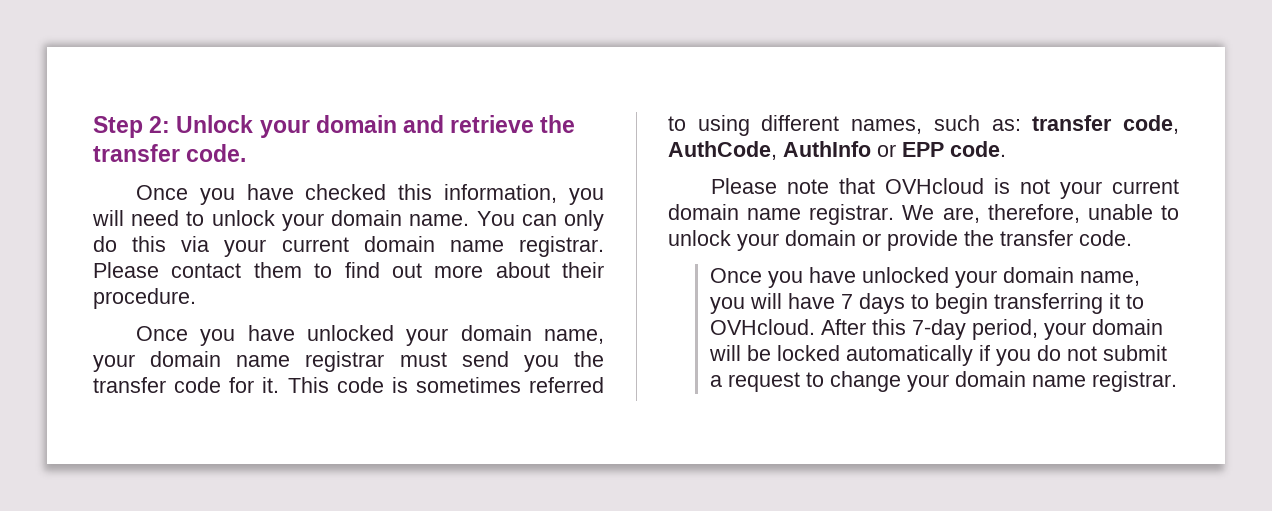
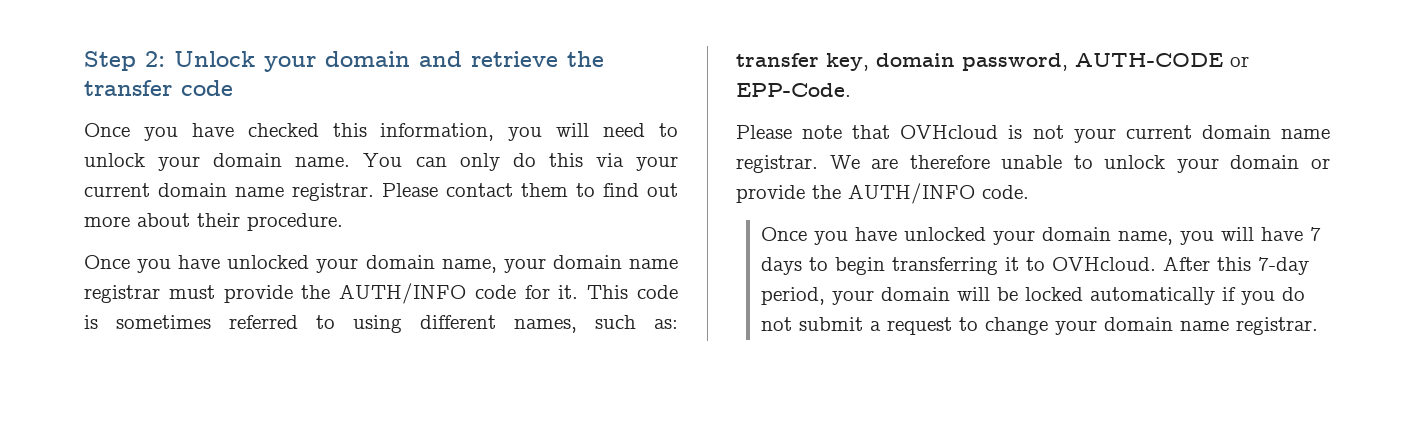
[186,144,247,162] code. -> [181,80,233,96] code
[461,351,605,372] [93,377,166,393] send you the transfer -> [223,283,467,304] provide the AUTH/INFO
[1123,115,1179,134] [668,141,1006,160] code, AuthCode, AuthInfo or EPP code. -> [826,53,1249,71] [736,83,851,97] key, domain password, AUTH-CODE or EPP-Code.
[942,204,1080,223] are, therefore, -> [871,155,990,169] are therefore
[1000,230,1073,246] transfer -> [848,183,975,204] AUTH/INFO

